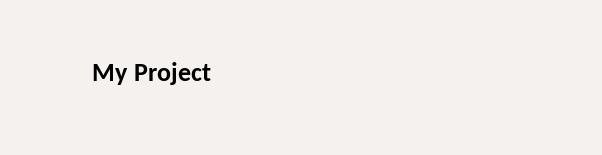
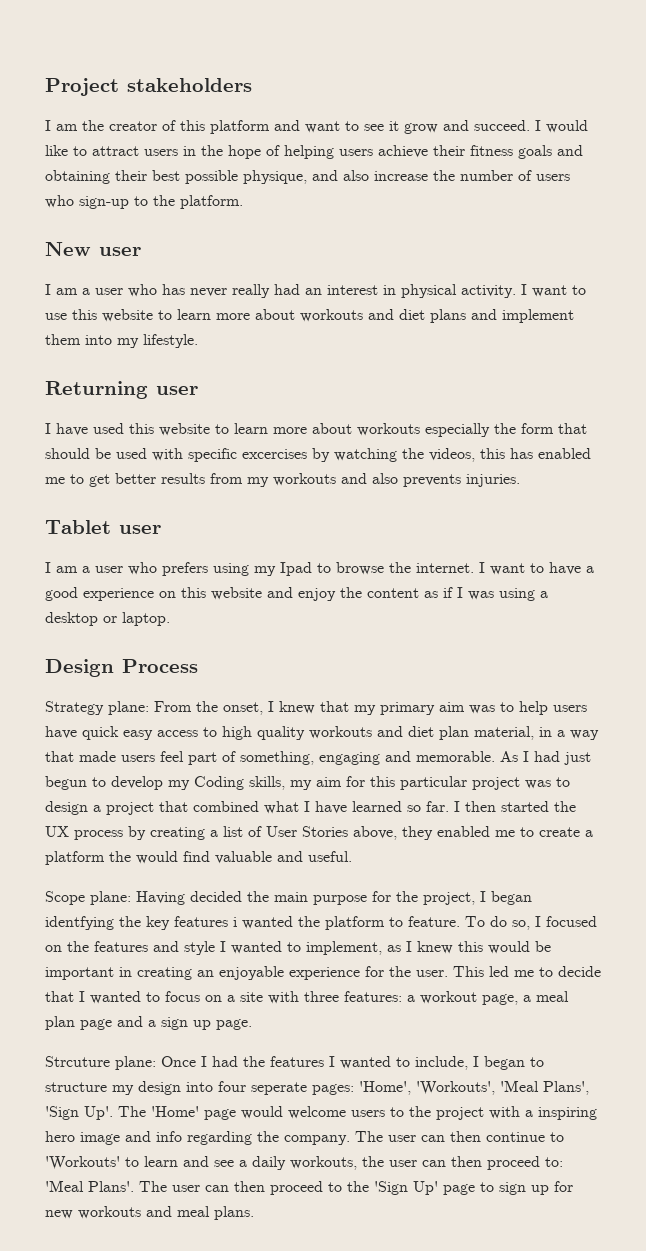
[92,62,212,85] My Project -> [45,78,252,96] [45,120,588,134] [45,145,583,159] [45,170,570,184] [45,195,243,209] [45,242,141,256] [45,284,586,298] [45,309,574,323] [45,334,198,348] [45,381,198,399] [45,423,587,437] [45,448,591,462] [45,473,520,487] [45,520,161,534] [45,562,594,576] [45,587,548,601] [45,612,170,626] [45,659,198,677] [45,701,587,715] [45,726,599,740] [45,751,591,765] [45,776,570,790] [45,801,576,815] [45,826,593,840] [45,851,352,865] [45,891,532,905] [45,916,597,930] [45,941,551,955] [45,966,601,980] [45,991,569,1005] [45,1016,252,1030] [45,1056,544,1070] [45,1080,589,1095] [45,1106,597,1120] [45,1131,564,1145] [45,1156,563,1170] [45,1180,573,1195] [45,1206,254,1220] Project stakeholders // I am the creator of this platform and want to see it grow and succeed. I would like to attract users in the hope of helping users achieve their fitness goals and obtaining their best possible physique, and also increase the number of users who sign-up to the platform. // New user // I am a user who has never really had an interest in physical activity. I want to use this website to learn more about workouts and diet plans and implement them into my lifestyle. // Returning user // I have used this website to learn more about workouts especially the form that should be used with specific excercises by watching the videos, this has enabled me to get better results from my workouts and also prevents injuries. // Tablet user // I am a user who prefers using my Ipad to browse the internet. I want to have a good experience on this website and enjoy the content as if I was using a desktop or laptop. // Design Process // Strategy plane: From the onset, I knew that my primary aim was to help users have quick easy access to high quality workouts and diet plan material, in a way that made users feel part of something, engaging and memorable. As I had just begun to develop my Coding skills, my aim for this particular project was to design a project that combined what I have learned so far. I then started the UX process by creating a list of User Stories above, they enabled me to create a platform the would find valuable and useful. // Scope plane: Having decided the main purpose for the project, I began identfying the key features i wanted the platform to feature. To do so, I focused on the features and style I wanted to implement, as I knew this would be important in creating an enjoyable experience for the user. This led me to decide that I wanted to focus on a site with three features: a workout page, a meal plan page and a sign up page. // Strcuture plane: Once I had the features I wanted to include, I began to structure my design into four seperate pages: 'Home', 'Workouts', 'Meal Plans', 'Sign Up'. The 'Home' page would welcome users to the project with a inspiring hero image and info regarding the company. The user can then continue to 'Workouts' to learn and see a daily workouts, the user can then proceed to: 'Meal Plans'. The user can then proceed to the 'Sign Up' page to sign up for new workouts and meal plans.

